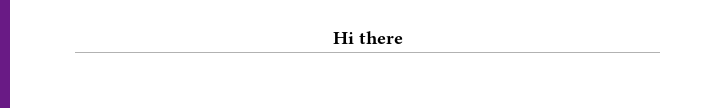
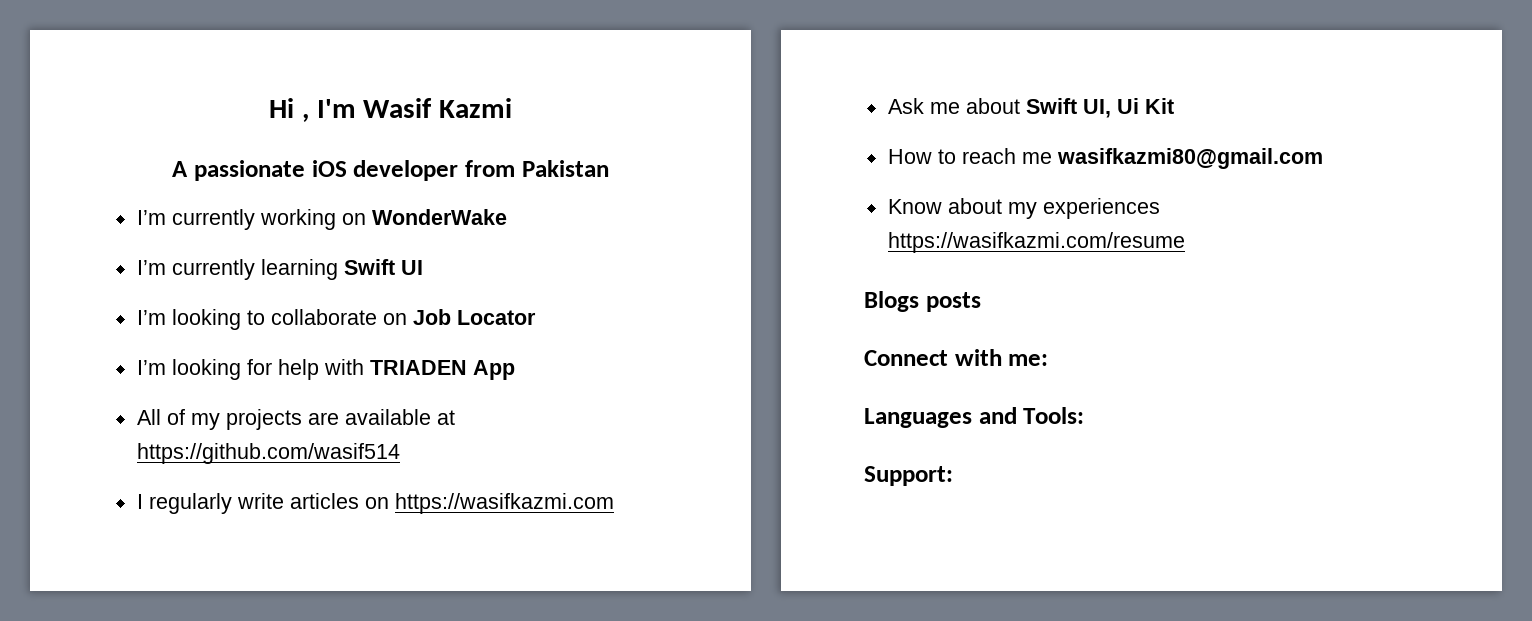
[358,31,403,44] there -> [301,98,513,122] [172,160,609,181] [136,209,507,230] [136,259,423,280] [136,309,536,330] [136,359,515,380] [136,409,455,430] [136,443,400,464] [136,493,614,514] [887,98,1174,118] [887,148,1323,169] [887,198,1160,219] [887,232,1185,253] [864,291,981,312] [864,349,1049,366] [864,407,1085,428] [864,466,953,486] , I'm Wasif Kazmi // A passionate iOS developer from Pakistan // I’m currently working on WonderWake // I’m currently learning Swift UI // I’m looking to collaborate on Job Locator // I’m looking for help with TRIADEN App // All of my projects are available at https://github.com/wasif514 // I regularly write articles on https://wasifkazmi.com // Ask me about Swift UI, Ui Kit // How to reach me wasifkazmi80@gmail.com // Know about my experiences https://wasifkazmi.com/resume // Blogs posts // Connect with me: // Languages and Tools: // Support:

